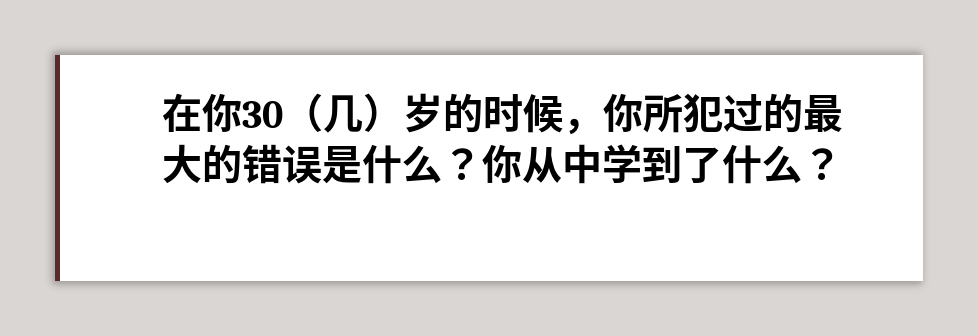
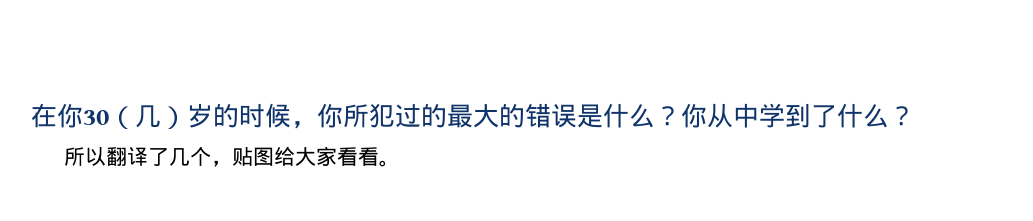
(842, 164) none -> [64,146,401,167] // 所以翻译了几个，贴图给大家看看。

